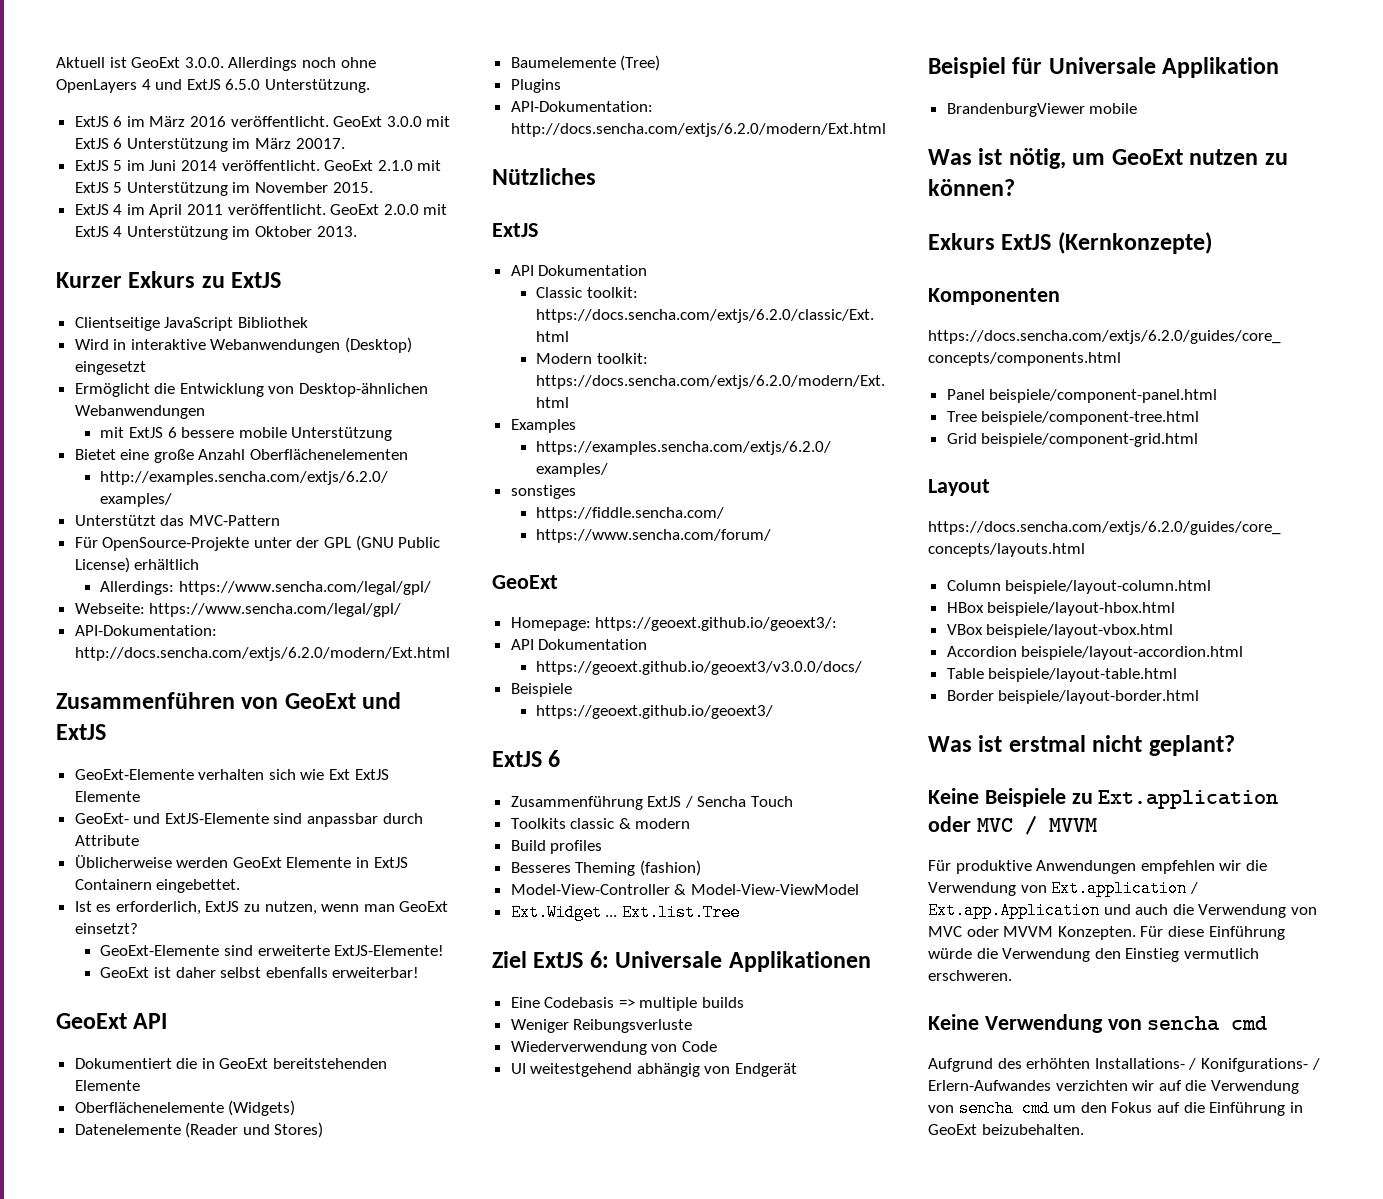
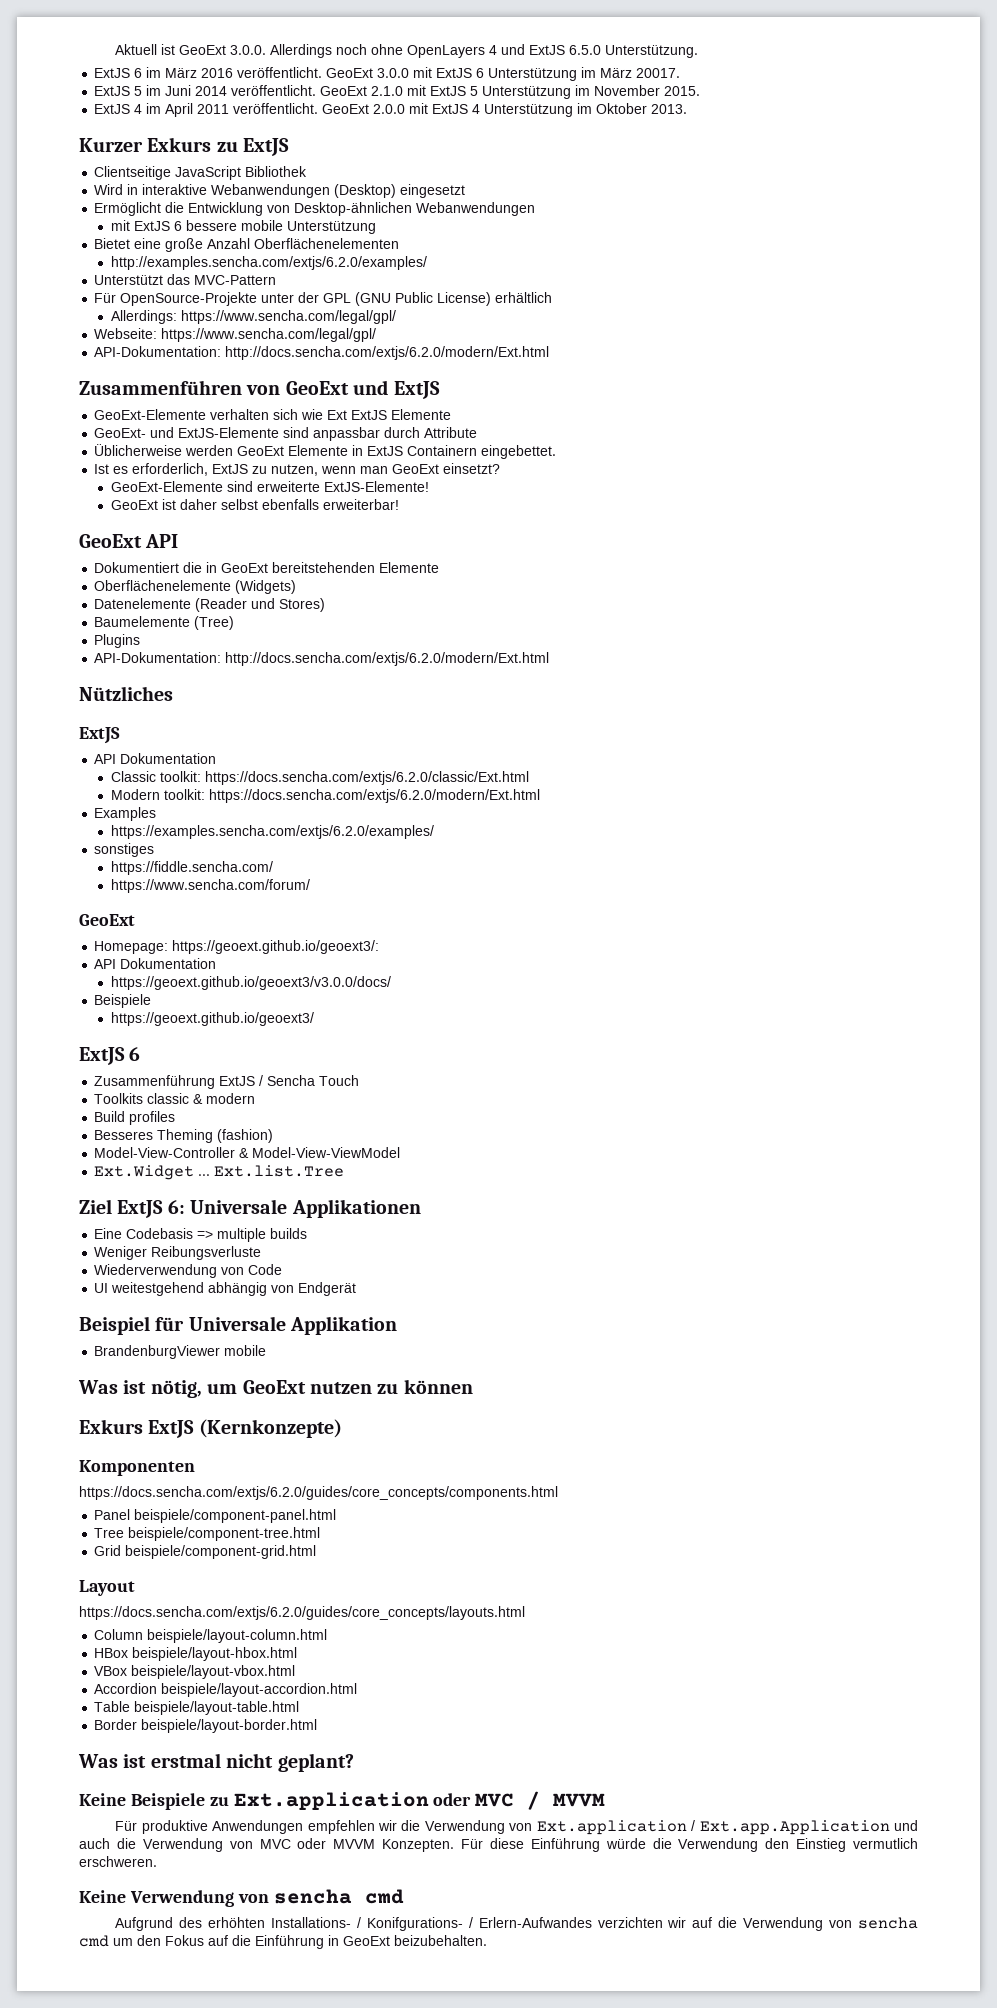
[928,179,1015,196] können? -> [403,1379,473,1394] können

